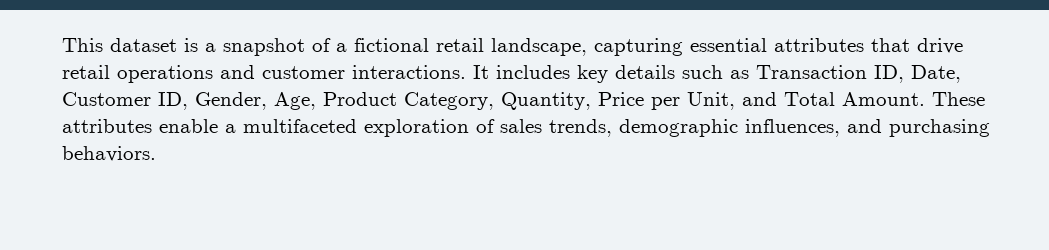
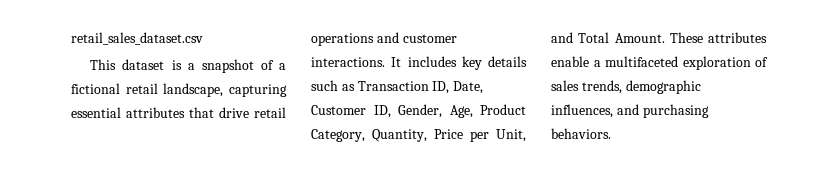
(62, 45) none -> [71,32,203,45] retail_sales_dataset.csv //

